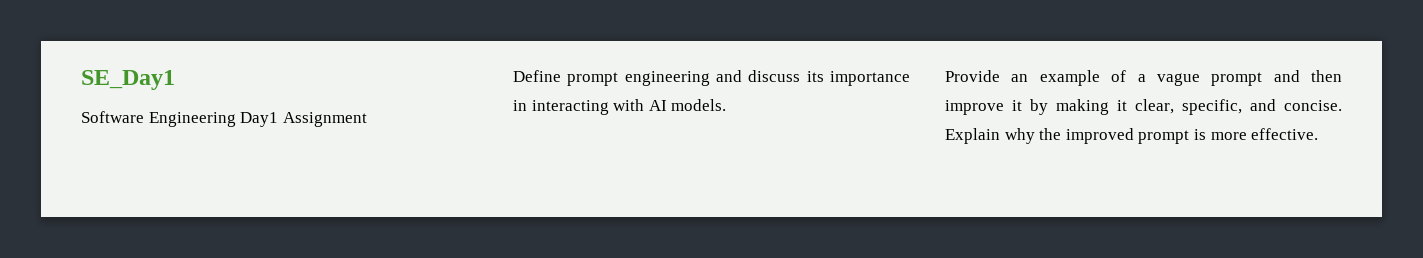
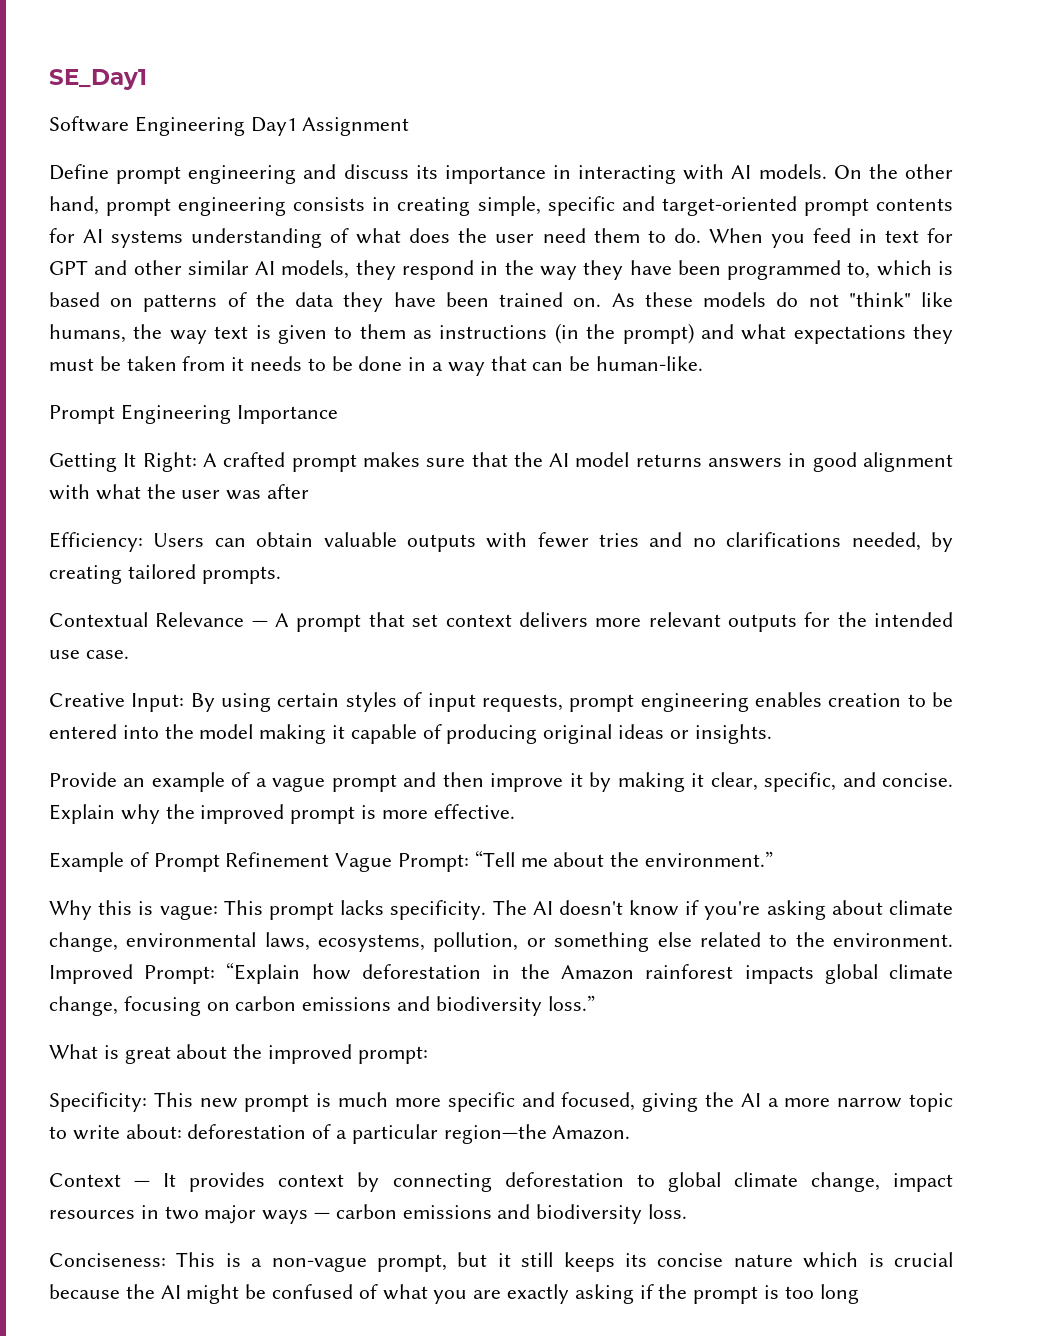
(727, 105) none -> [833,164,953,179] [49,196,953,216] [49,228,953,248] [49,260,953,280] [49,292,954,312] [49,323,953,344] [49,356,704,376] [49,404,338,424] [49,452,953,472] [49,484,310,500] [49,532,953,552] [49,564,281,584] [49,612,954,632] [49,650,129,659] [49,692,954,712] [49,724,772,744] On the other hand, prompt engineering consists in creating simple, specific and target-oriented prompt contents for AI systems understanding of what does the user need them to do. When you feed in text for GPT and other similar AI models, they respond in the way they have been programmed to, which is based on patterns of the data they have been trained on. As these models do not "think" like humans, the way text is given to them as instructions (in the prompt) and what expectations they must be taken from it needs to be done in a way that can be human-like. // Prompt Engineering Importance // Getting It Right: A crafted prompt makes sure that the AI model returns answers in good alignment with what the user was after // Efficiency: Users can obtain valuable outputs with fewer tries and no clarifications needed, by creating tailored prompts. // Contextual Relevance — A prompt that set context delivers more relevant outputs for the intended use case. // Creative Input: By using certain styles of input requests, prompt engineering enables creation to be entered into the model making it capable of producing original ideas or insights.
(1319, 134) none -> [49,850,774,872] [49,900,953,920] [49,932,954,952] [49,962,953,984] [49,995,595,1016] [49,1044,428,1064] [49,1092,953,1112] [49,1124,631,1144] [49,1172,954,1192] [49,1204,688,1224] [49,1252,953,1272] [49,1284,859,1304] // Example of Prompt Refinement Vague Prompt: “Tell me about the environment.” // Why this is vague: This prompt lacks specificity. The AI doesn't know if you're asking about climate change, environmental laws, ecosystems, pollution, or something else related to the environment. Improved Prompt: “Explain how deforestation in the Amazon rainforest impacts global climate change, focusing on carbon emissions and biodiversity loss.” // What is great about the improved prompt: // Specificity: This new prompt is much more specific and focused, giving the AI a more narrow topic to write about: deforestation of a particular region—the Amazon. // Context — It provides context by connecting deforestation to global climate change, impact resources in two major ways — carbon emissions and biodiversity loss. // Conciseness: This is a non-vague prompt, but it still keeps its concise nature which is crucial because the AI might be confused of what you are exactly asking if the prompt is too long

